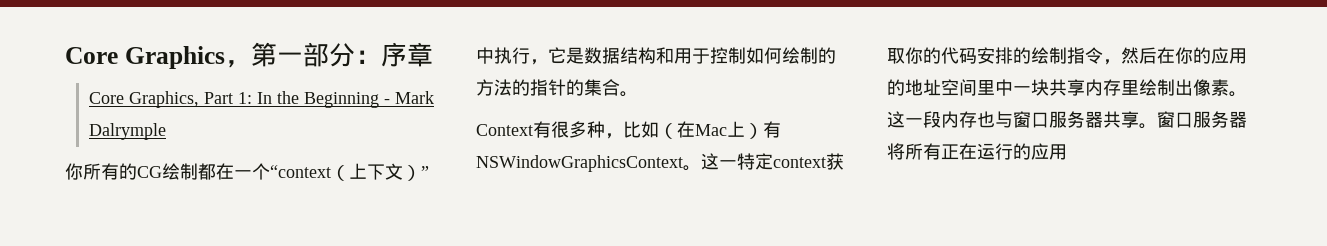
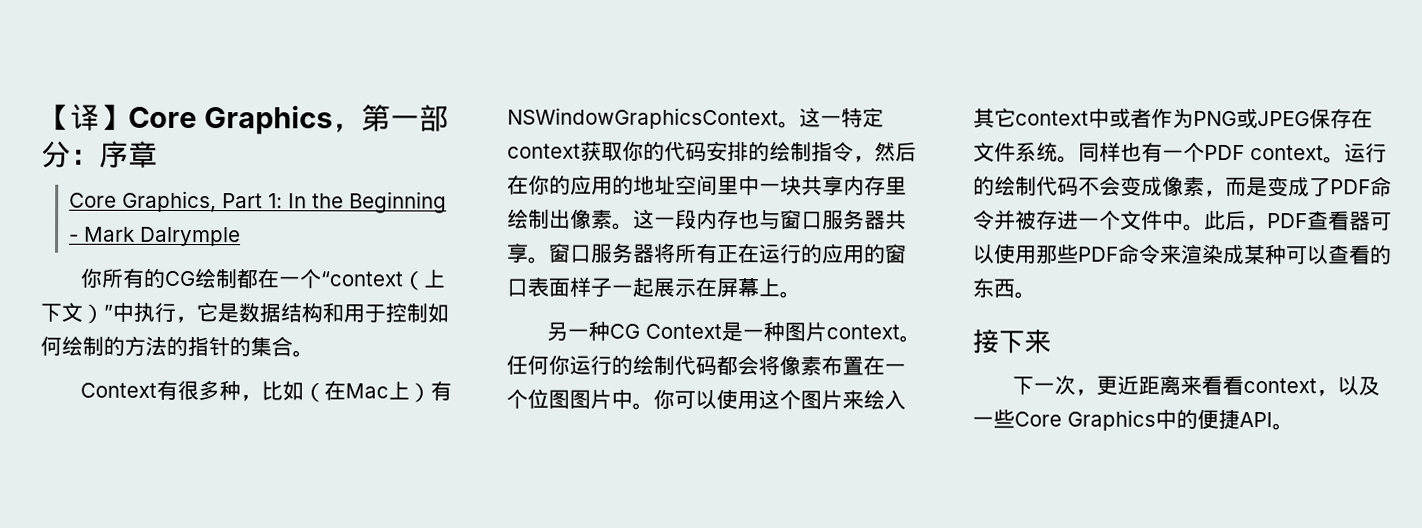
(65, 55) none -> [41,103,129,131] 【译】
(1067, 152) none -> [864,243,907,264] [506,276,801,299] [545,320,921,343] [506,355,906,377] [506,388,906,410] [973,107,1373,129] [973,141,1387,164] [973,175,1392,197] [973,209,1392,232] [973,243,1392,265] [972,278,1036,299] [972,328,1051,354] [1011,374,1380,397] [972,408,1294,431] 的窗口表面样子一起展示在屏幕上。 // 另一种CG Context是一种图片context。任何你运行的绘制代码都会将像素布置在一个位图图片中。你可以使用这个图片来绘入其它context中或者作为PNG或JPEG保存在文件系统。同样也有一个PDF context。运行的绘制代码不会变成像素，而是变成了PDF命令并被存进一个文件中。此后，PDF查看器可以使用那些PDF命令来渲染成某种可以查看的东西。 // 接下来 // 下一次，更近距离来看看context，以及一些Core Graphics中的便捷API。

